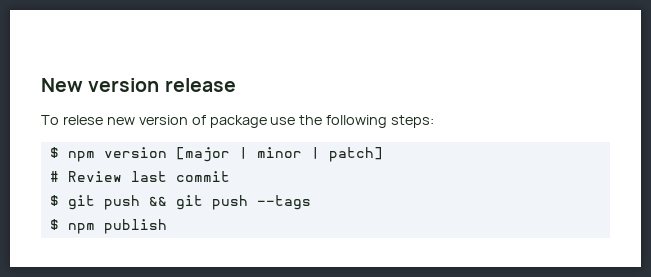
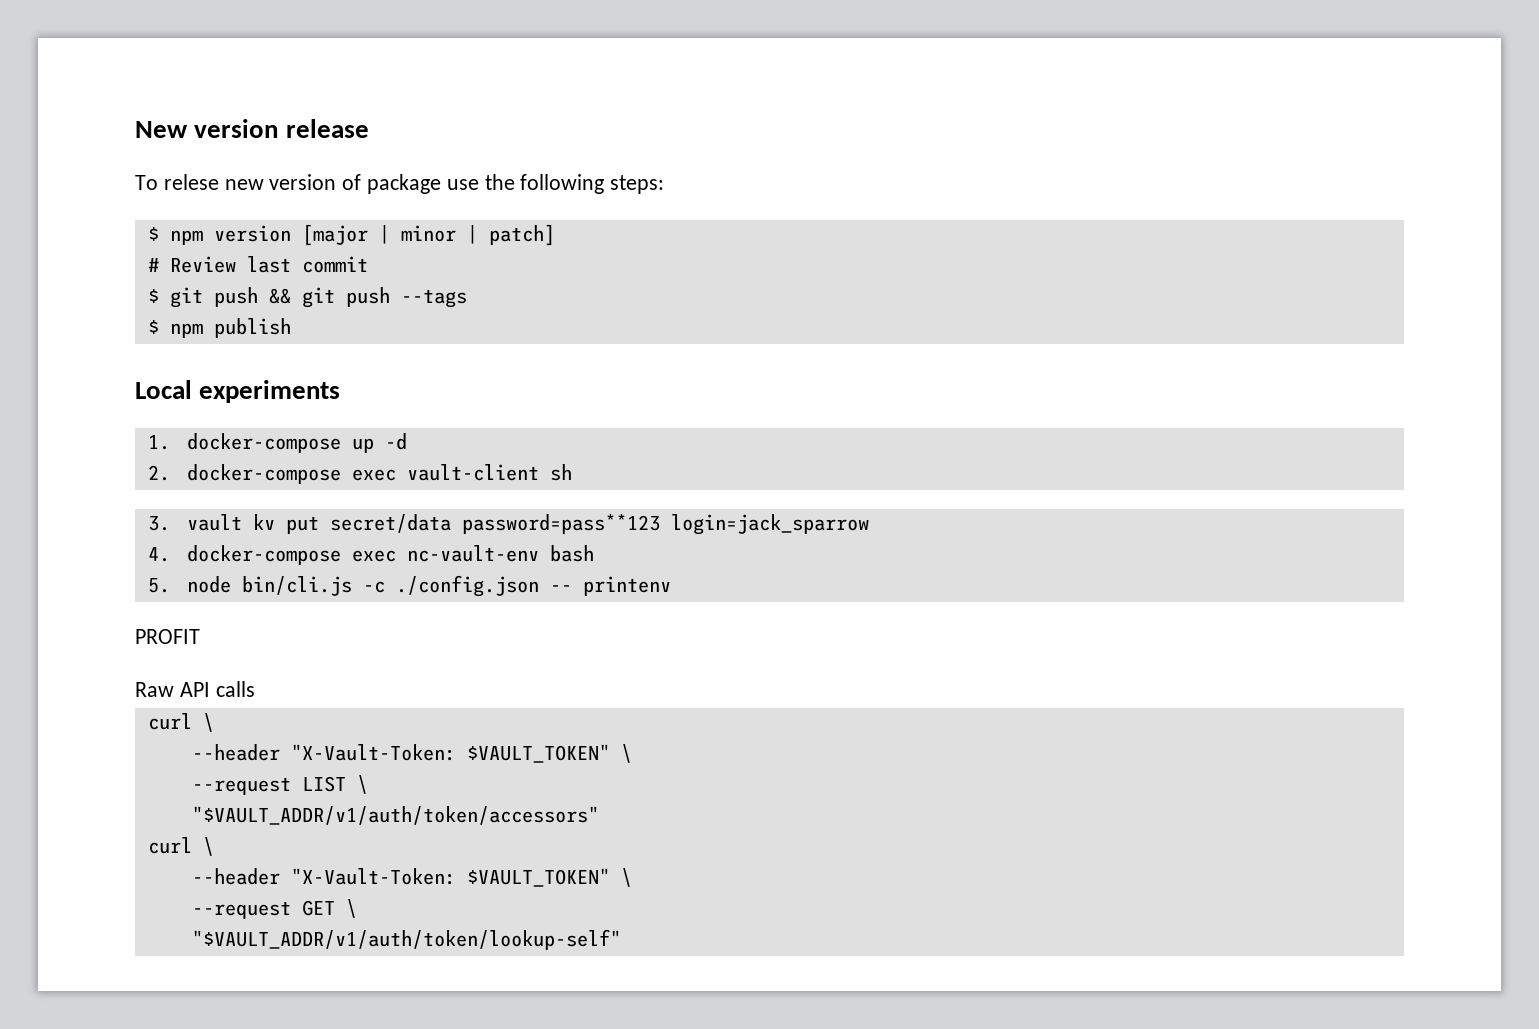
(167, 226) none -> [135,380,341,403] [147,433,407,453] [147,464,572,484] [147,514,869,535] [147,545,594,565] [147,575,671,597] [135,629,200,644] [135,681,255,697] [147,713,214,732] [191,744,632,763] [191,775,368,795] [191,806,599,825] [147,837,214,856] [191,868,632,887] [191,899,357,919] [191,929,621,950] // Local experiments // 1. docker-compose up -d // 2. docker-compose exec vault-client sh // 3. vault kv put secret/data password=pass**123 login=jack_sparrow // 4. docker-compose exec nc-vault-env bash // 5. node bin/cli.js -c ./config.json -- printenv // PROFIT // Raw API calls // curl \ // --header "X-Vault-Token: $VAULT_TOKEN" \ // --request LIST \ // "$VAULT_ADDR/v1/auth/token/accessors" // curl \ // --header "X-Vault-Token: $VAULT_TOKEN" \ // --request GET \ // "$VAULT_ADDR/v1/auth/token/lookup-self"

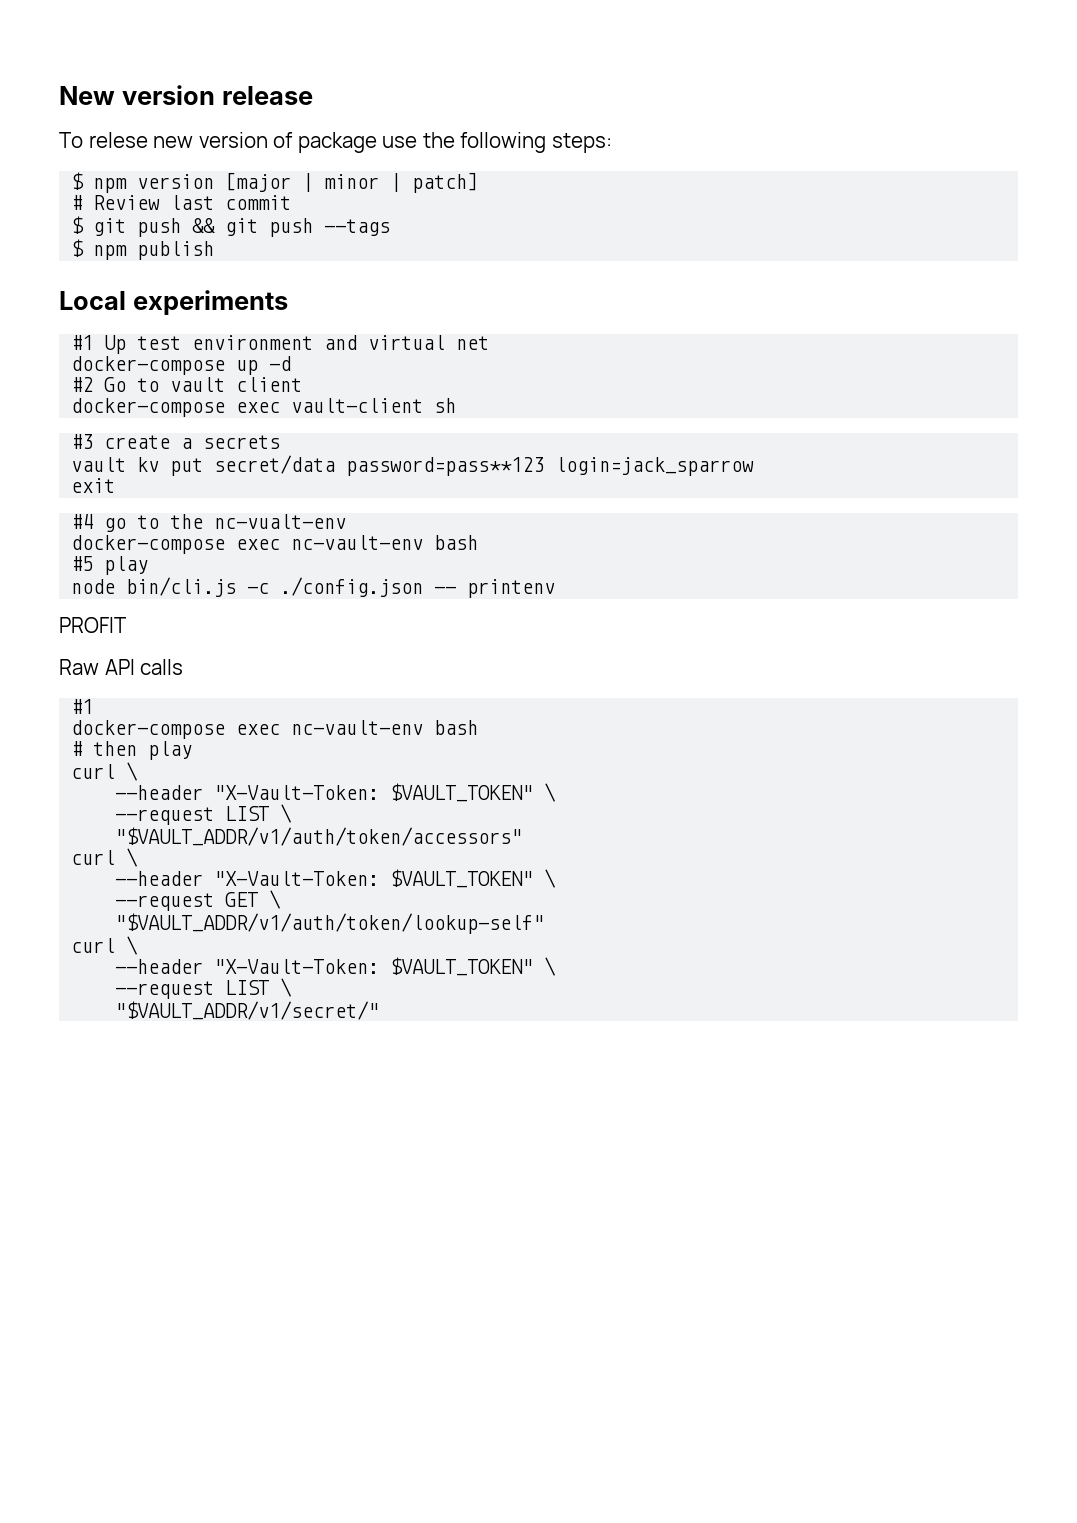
[147,433,407,453] [147,465,170,481] 1. docker-compose up -d // 2. -> [71,335,490,354] [71,356,292,375] [71,377,303,392] #1 Up test environment and virtual net // docker-compose up -d // #2 Go to vault client //
[147,516,170,531] 3. -> [71,434,281,449] #3 create a secrets //
[147,545,594,565] [147,578,170,593] 4. docker-compose exec nc-vault-env bash // 5. -> [71,478,116,493] [71,514,347,532] [71,535,479,554] [71,556,149,575] exit // #4 go to the nc-vualt-env // docker-compose exec nc-vault-env bash // #5 play //
(255, 689) none -> [71,699,94,714] [71,720,479,739] [71,741,193,760] // #1 // docker-compose exec nc-vault-env bash // # then play
(621, 939) none -> [71,936,139,955] [115,957,557,976] [115,978,293,999] [115,1001,380,1020] // curl \ // --header "X-Vault-Token: $VAULT_TOKEN" \ // --request LIST \ // "$VAULT_ADDR/v1/secret/"

